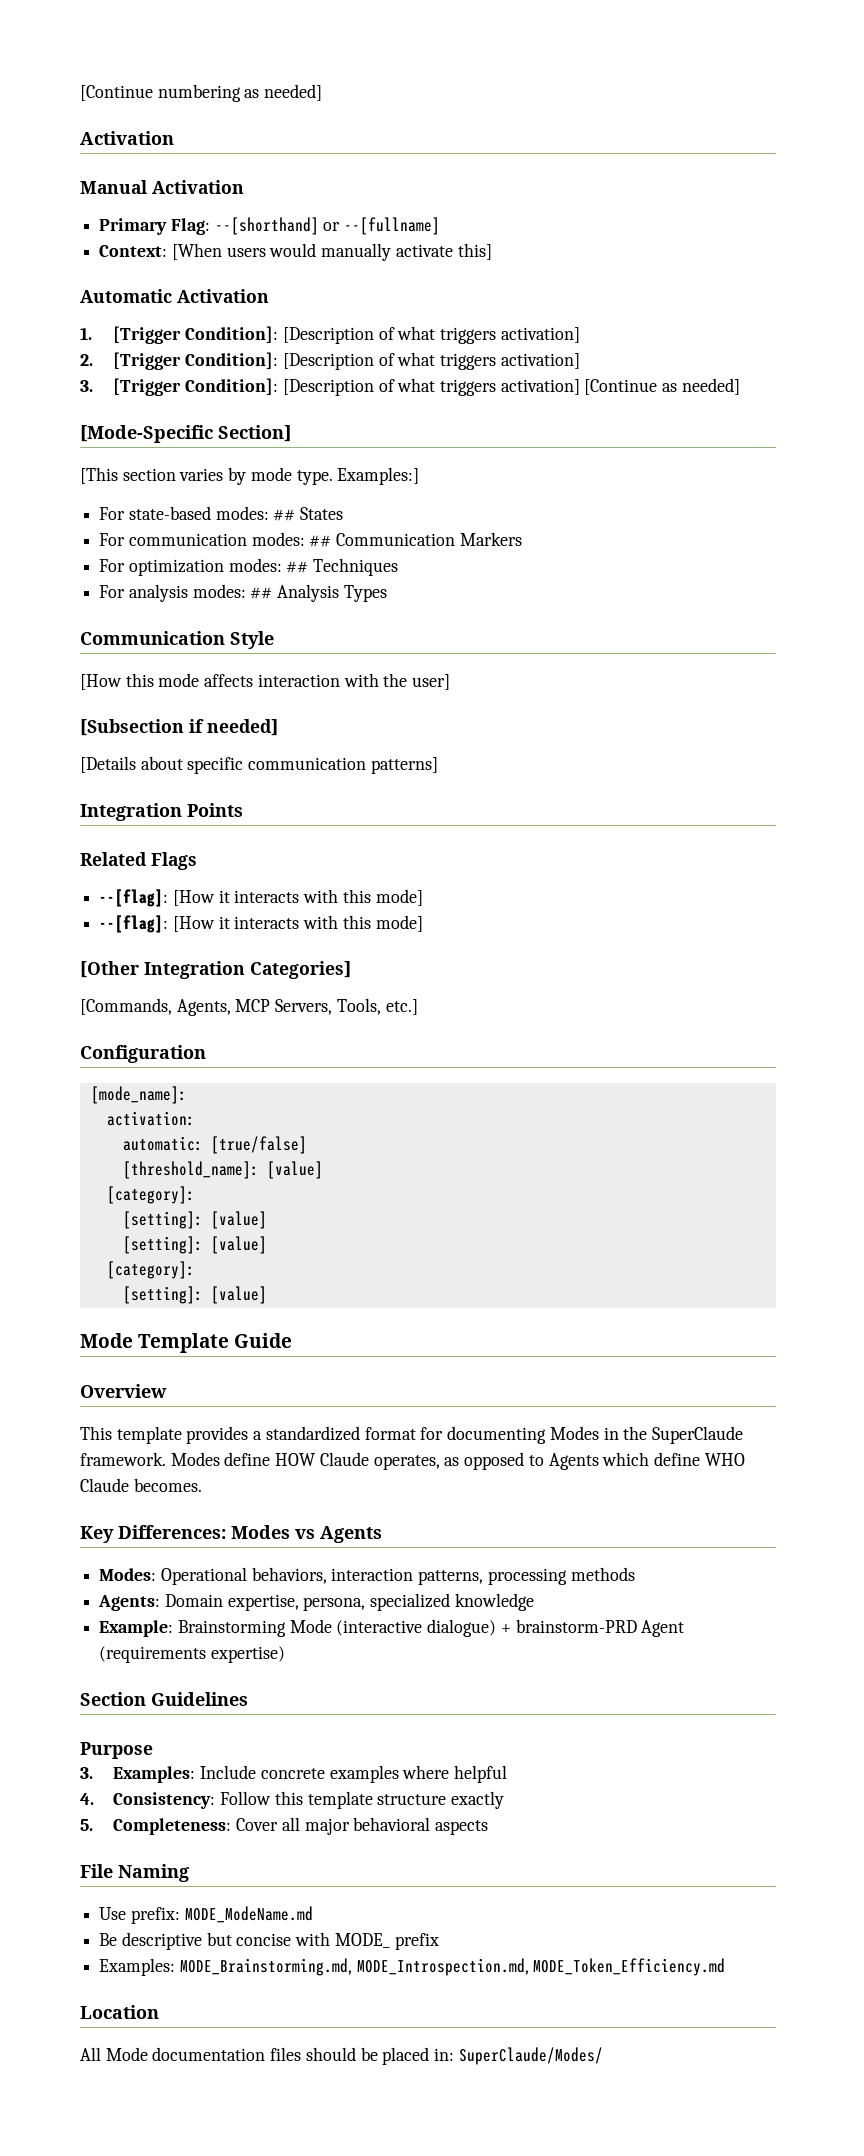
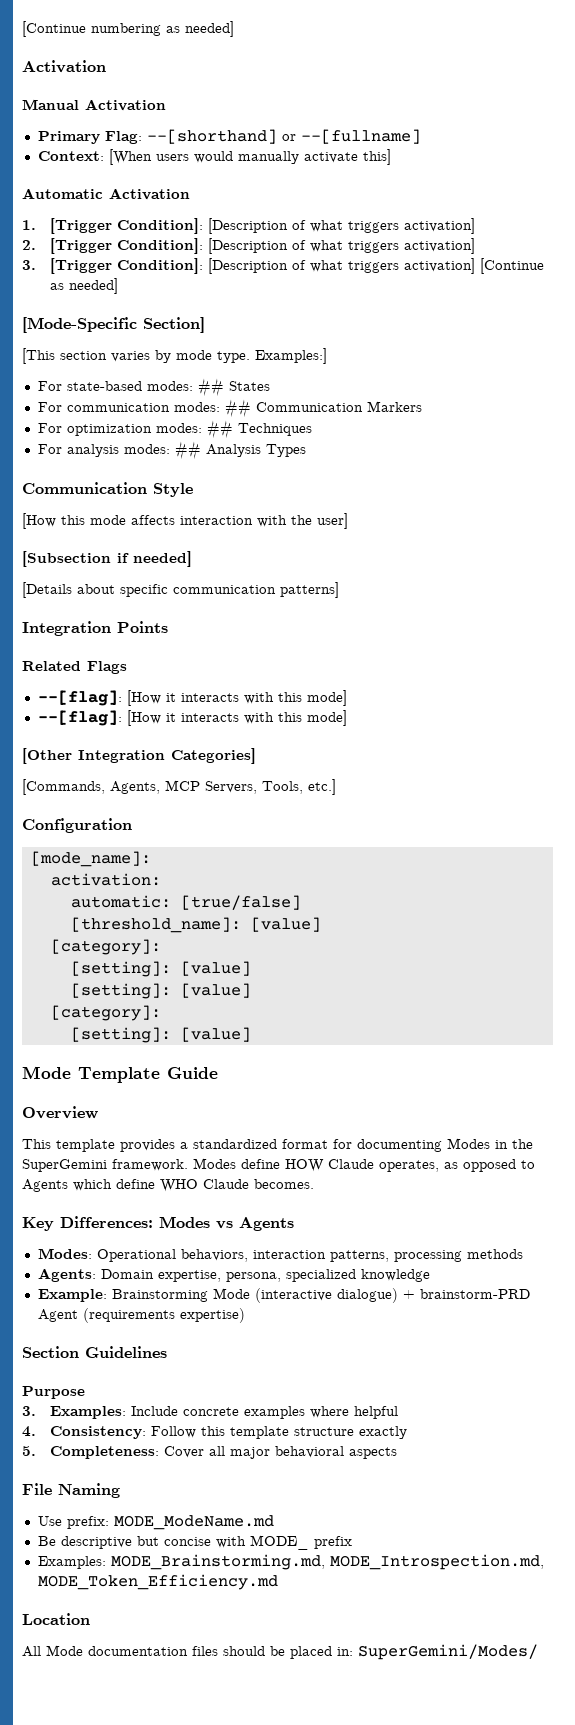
[651,1426,743,1444] SuperClaude -> [22,1159,107,1172] SuperGemini
[458,2047,603,2065] SuperClaude/Modes/ -> [358,1644,538,1660] SuperGemini/Modes/

